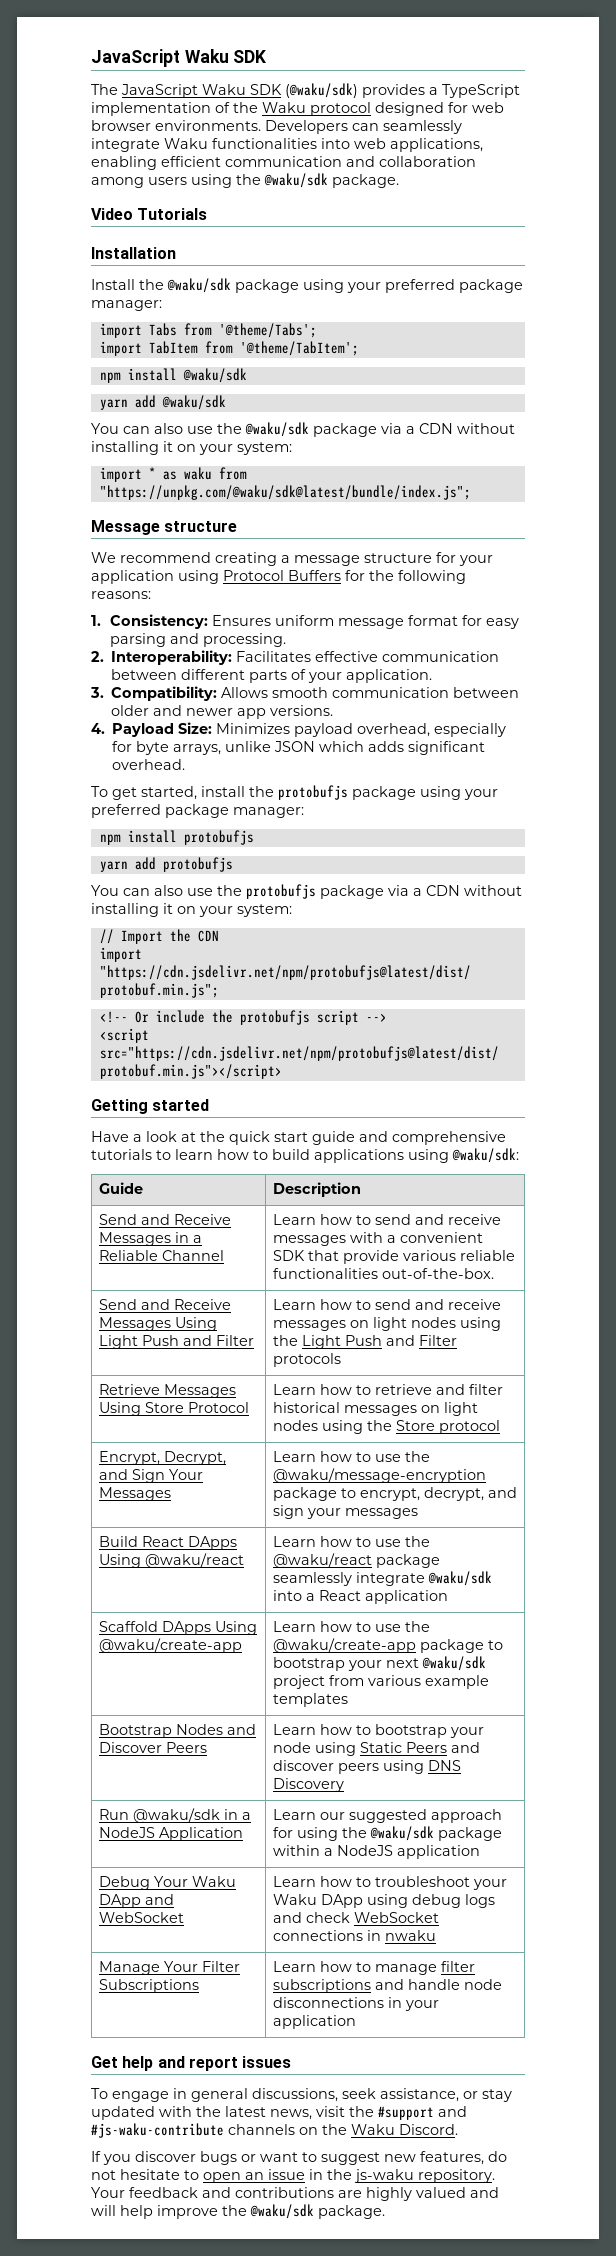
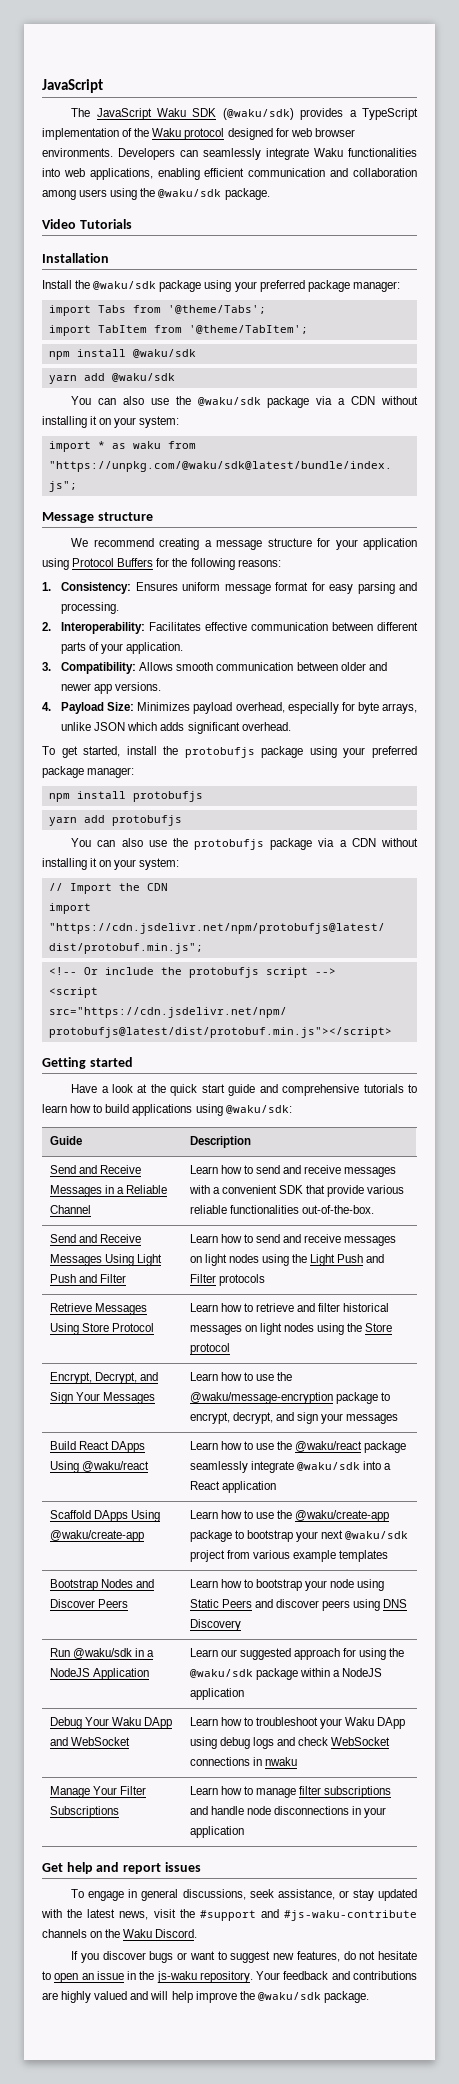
[91,49,268,67] JavaScript Waku SDK -> [42,79,103,93] JavaScript

